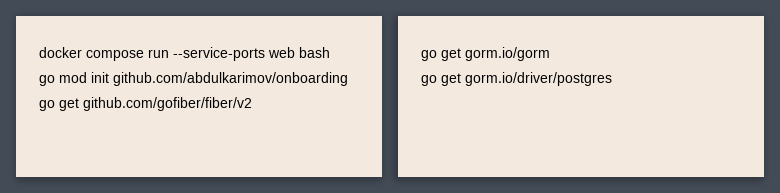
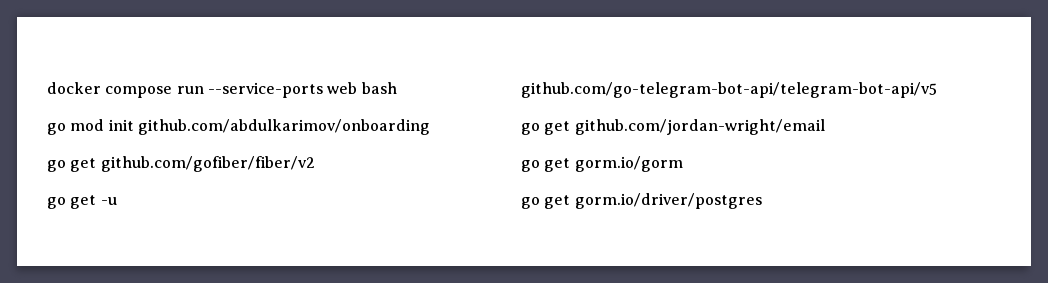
(252, 104) none -> [47,195,117,209] [521,82,937,98] [521,119,825,135] // go get -u github.com/go-telegram-bot-api/telegram-bot-api/v5 // go get github.com/jordan-wright/email

